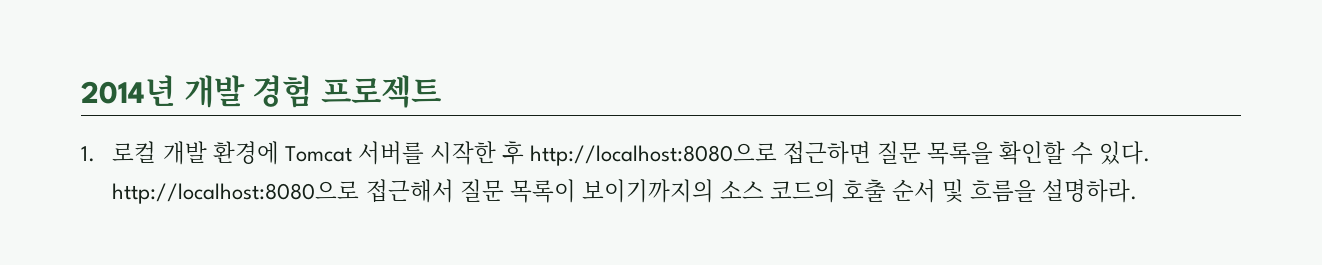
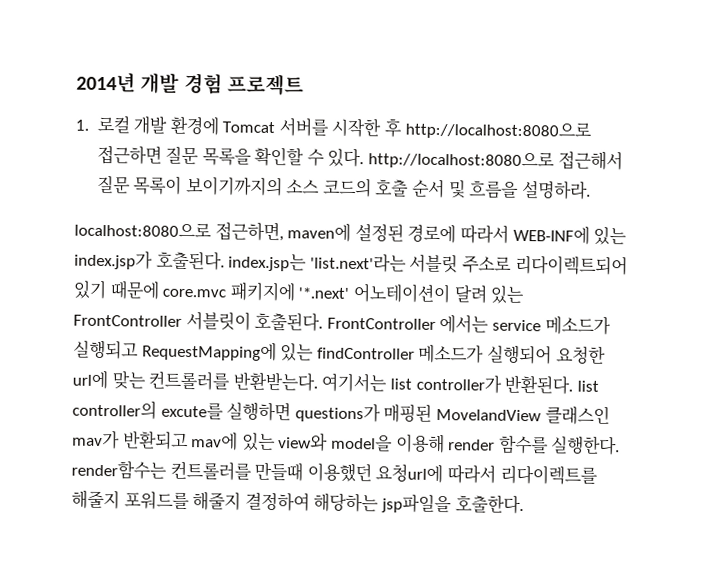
(1138, 191) none -> [74,221,628,246] [74,250,628,276] [73,280,525,305] [73,310,611,336] [73,340,606,365] [72,370,599,395] [72,399,610,426] [72,430,621,456] [71,459,598,485] [71,489,524,515] // localhost:8080으로 접근하면, maven에 설정된 경로에 따라서 WEB-INF에 있는 index.jsp가 호출된다. index.jsp는 'list.next'라는 서블릿 주소로 리다이렉트되어 있기 때문에 core.mvc 패키지에 '*.next' 어노테이션이 달려 있는 FrontController 서블릿이 호출된다. FrontController 에서는 service 메소드가 실행되고 RequestMapping에 있는 findController 메소드가 실행되어 요청한 url에 맞는 컨트롤러를 반환받는다. 여기서는 list controller가 반환된다. list controller의 excute를 실행하면 questions가 매핑된 MovelandView 클래스인 mav가 반환되고 mav에 있는 view와 model을 이용해 render 함수를 실행한다. render함수는 컨트롤러를 만들때 이용했던 요청url에 따라서 리다이렉트를 해줄지 포워드를 해줄지 결정하여 해당하는 jsp파일을 호출한다.

